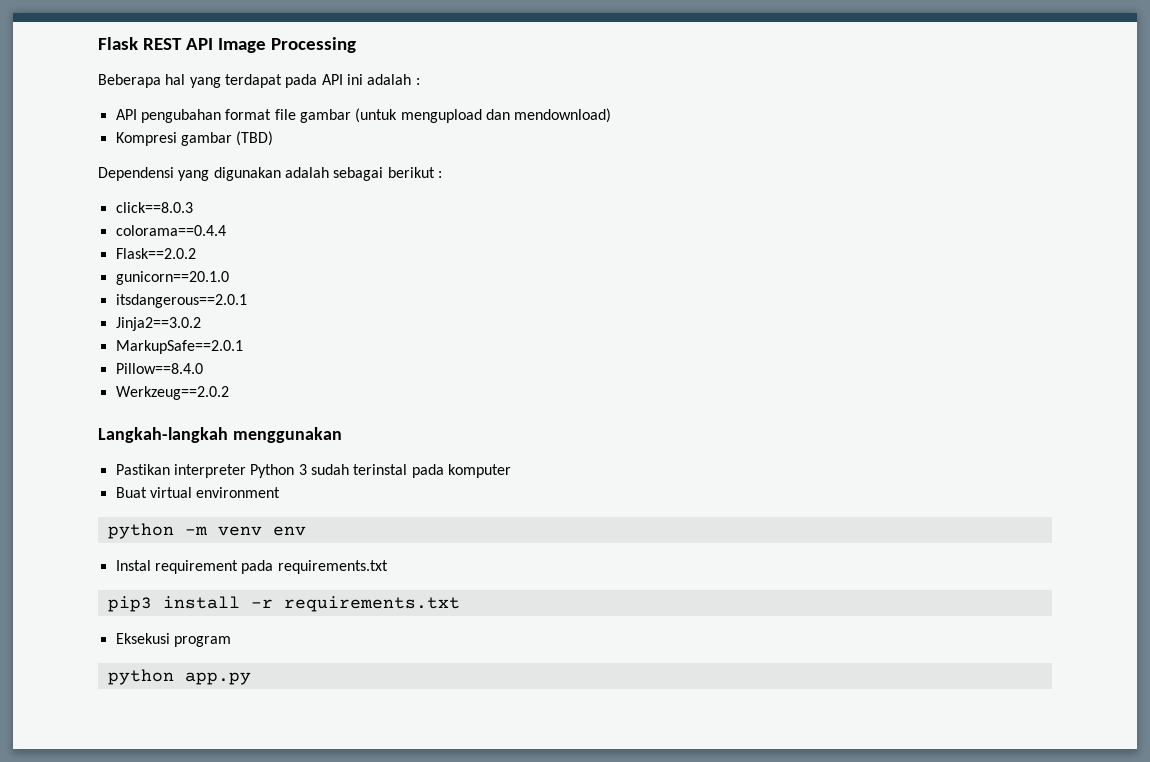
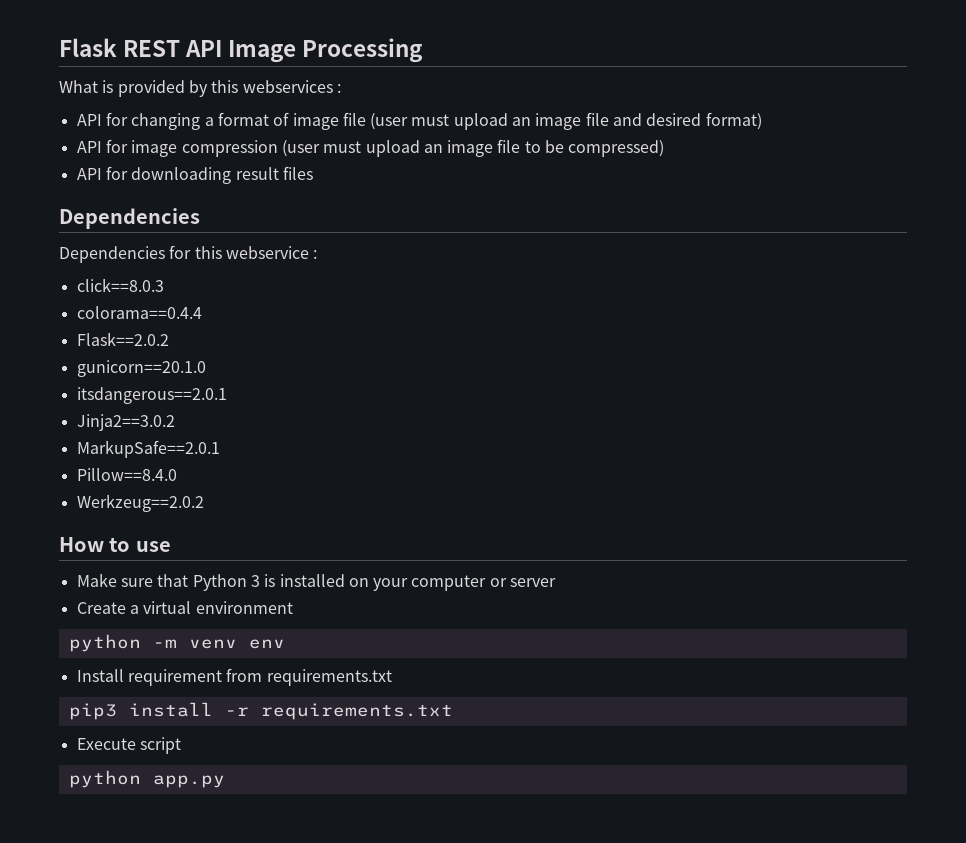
[98,74,420,88] [115,108,612,123] [115,131,274,146] [98,167,435,181] Beberapa hal yang terdapat pada API ini adalah : // API pengubahan format file gambar (untuk mengupload dan mendownload) // Kompresi gambar (TBD) // Dependensi yang digunakan adalah sebagai berikut -> [59,80,341,97] [76,112,762,130] [76,139,665,157] [76,166,313,184] [59,208,200,229] [59,245,309,263] What is provided by this webservices : // API for changing a format of image file (user must upload an image file and desired format) // API for image compression (user must upload an image file to be compressed) // API for downloading result files // Dependencies // Dependencies for this webservice
[98,427,342,443] [115,464,511,478] [115,487,147,498] Langkah-langkah menggunakan // Pastikan interpreter Python 3 sudah terinstal pada komputer // Buat -> [59,537,171,552] [76,573,557,591] [76,602,139,614] How to use // Make sure that Python 3 is installed on your computer or server // Create a
[115,560,274,574] Instal requirement pada -> [76,668,263,686] Install requirement from
[115,633,231,647] Eksekusi program -> [76,737,181,754] Execute script

